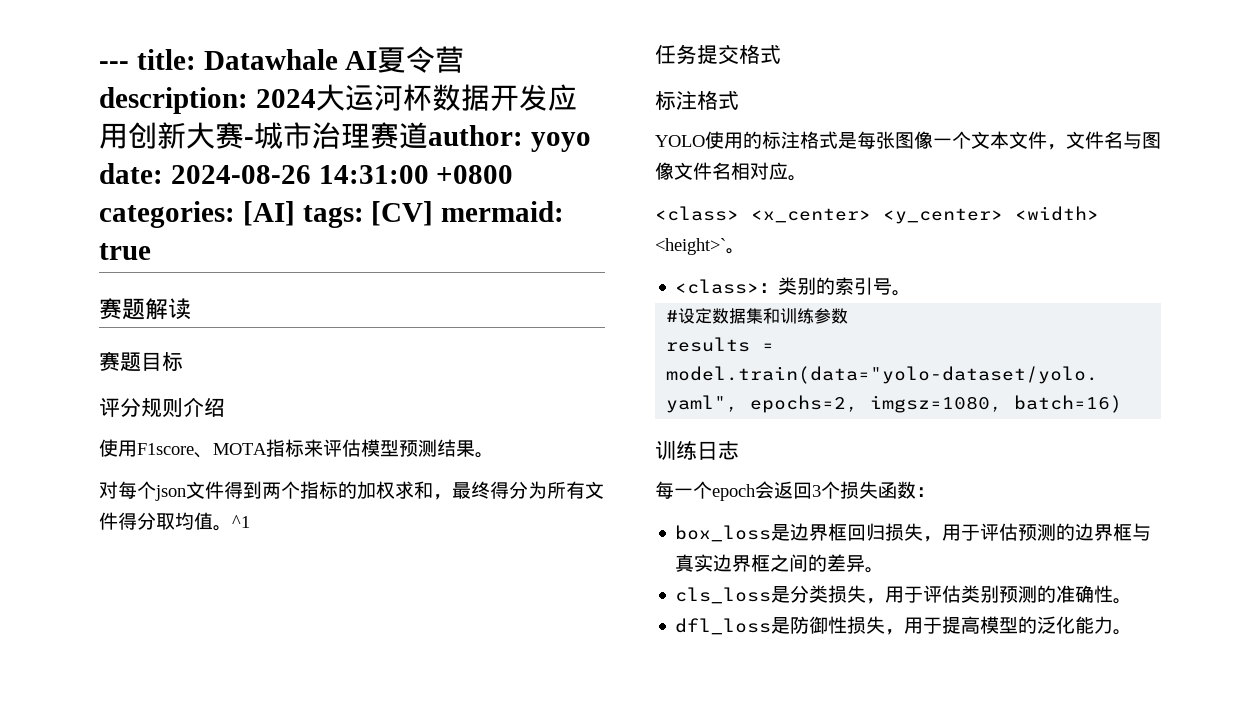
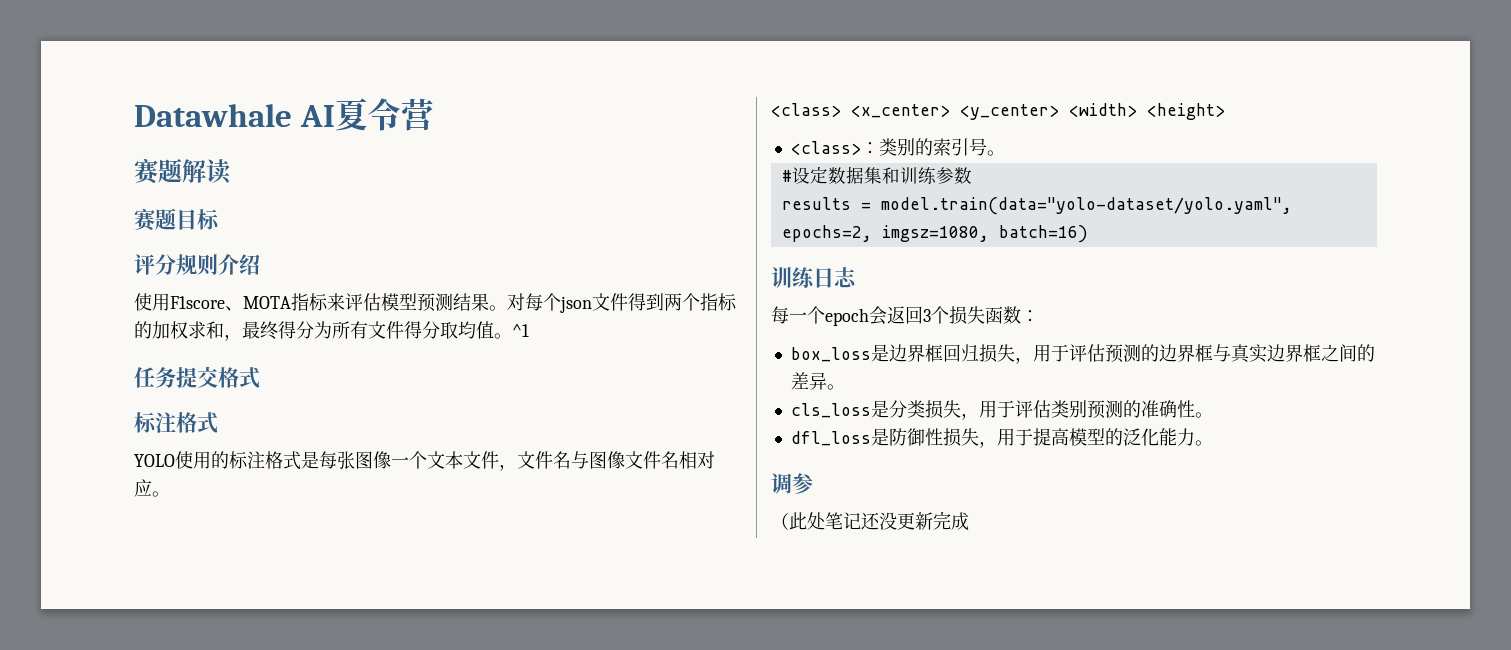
[99,49,196,70] --- title: -> (134, 115) none
[99,84,577,114] [99,122,591,152] [99,163,514,184] [99,201,565,228] [99,243,151,260] description: 2024大运河杯数据开发应用创新大赛-城市治理赛道author: yoyo date: 2024-08-26 14:31:00 +0800 categories: [AI] tags: [CV] mermaid: true -> (434, 114) none
(494, 455) // -> (507, 308) none
[655,238,745,255] <height>`。 -> [1147,103,1225,120] <height>
(1133, 632) none -> [771,473,813,494] [771,511,969,530] // 调参 // （此处笔记还没更新完成

